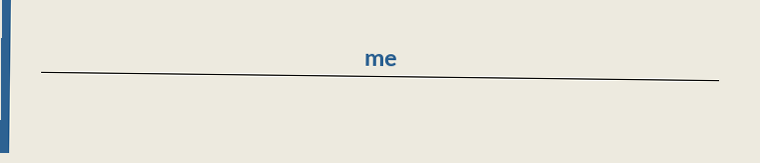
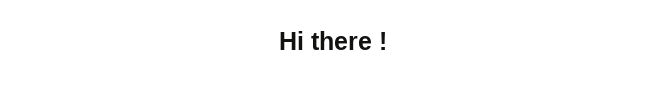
[363,53,398,67] me -> [278,31,387,50] Hi there !

